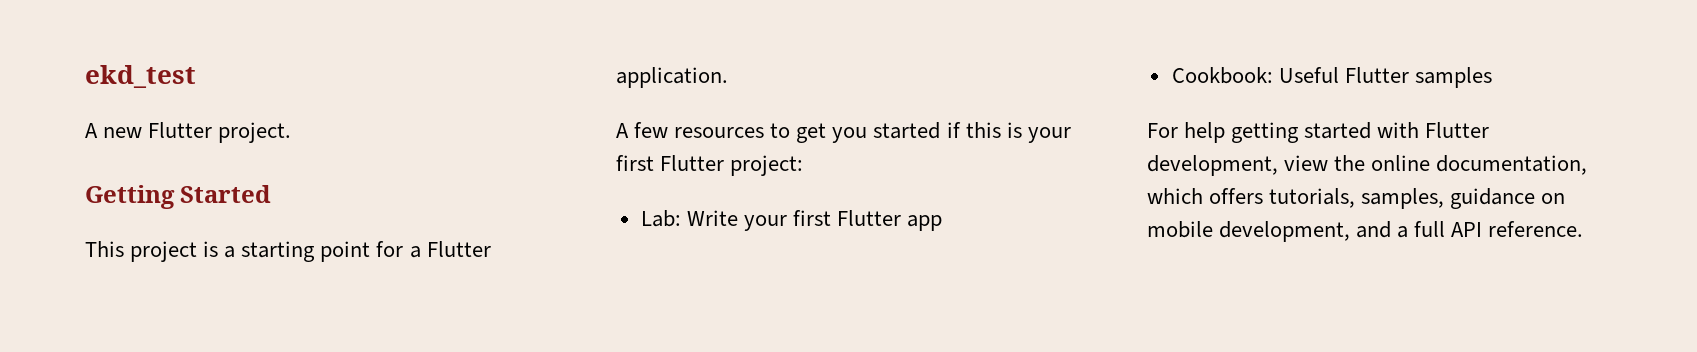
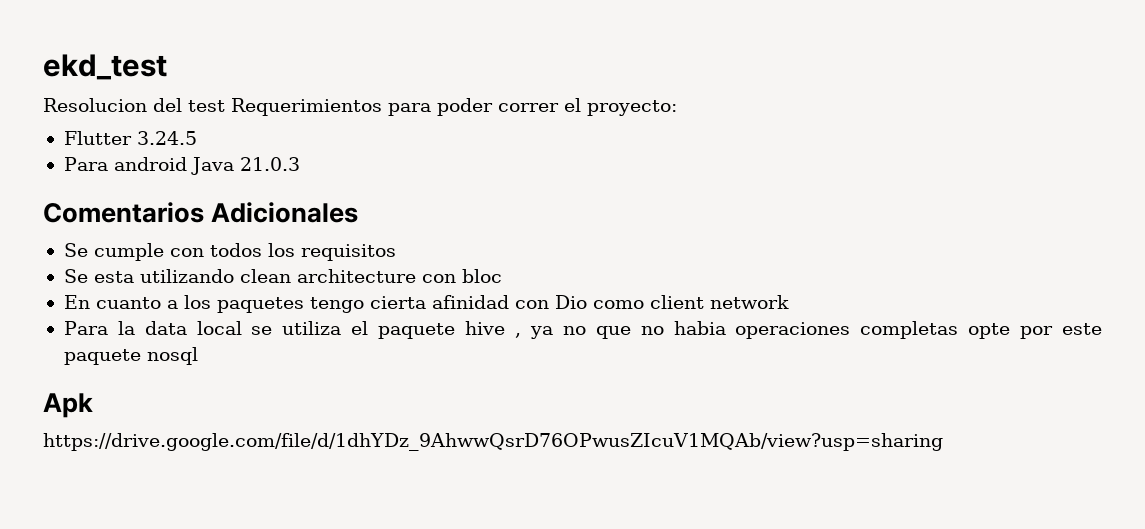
[85,122,292,143] [85,185,272,209] [85,241,491,262] [616,67,728,88] [616,122,1071,143] [616,155,804,176] [640,210,943,231] [1171,67,1492,88] [1147,122,1490,143] [1147,155,1588,176] [1147,188,1566,209] [1147,221,1584,242] A new Flutter project. // Getting Started // This project is a starting point for a Flutter application. // A few resources to get you started if this is your first Flutter project: // Lab: Write your first Flutter app // Cookbook: Useful Flutter samples // For help getting started with Flutter development, view the online documentation, which offers tutorials, samples, guidance on mobile development, and a full API reference. -> [43,98,677,116] [63,131,197,145] [63,157,300,175] [43,202,359,223] [63,243,396,261] [63,269,502,283] [63,295,789,313] [63,321,1102,339] [63,347,198,365] [43,393,93,418] [43,433,943,451] Resolucion del test Requerimientos para poder correr el proyecto: // Flutter 3.24.5 // Para android Java 21.0.3 // Comentarios Adicionales // Se cumple con todos los requisitos // Se esta utilizando clean architecture con bloc // En cuanto a los paquetes tengo cierta afinidad con Dio como client network // Para la data local se utiliza el paquete hive , ya no que no habia operaciones completas opte por este paquete nosql // Apk // https://drive.google.com/file/d/1dhYDz_9AhwwQsrD76OPwusZIcuV1MQAb/view?usp=sharing

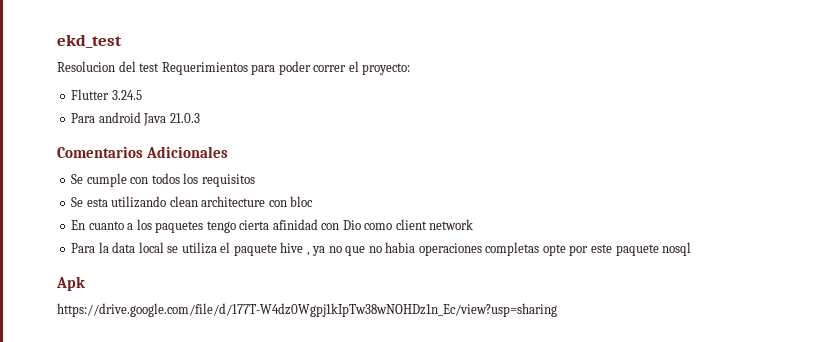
[43,433,943,451] https://drive.google.com/file/d/1dhYDz_9AhwwQsrD76OPwusZIcuV1MQAb/view?usp=sharing -> [57,303,557,317] https://drive.google.com/file/d/177T-W4dz0Wgpj1kIpTw38wNOHDz1n_Ec/view?usp=sharing

